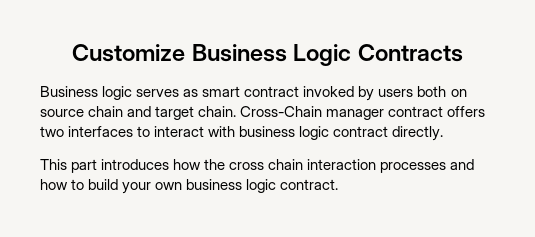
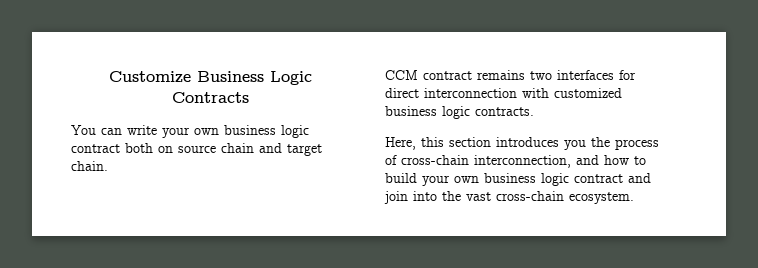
[40,86,414,101] Business logic serves as smart contract invoked by users -> [71,125,309,138] [71,144,120,153] You can write your own business logic contract
[240,106,486,120] [40,126,444,141] [40,159,447,173] Cross-Chain manager contract offers two interfaces to interact with business logic contract directly. // This part introduces how the cross chain interaction processes -> [385,70,636,80] [385,88,622,98] [385,106,534,119] [385,137,659,150] [385,155,571,168] // CCM contract remains two interfaces for direct interconnection with customized business logic contracts. // Here, this section introduces you the process of cross-chain interconnection,
[280,179,339,190] contract. -> [574,173,651,183] [384,191,634,204] contract and join into the vast cross-chain ecosystem.

